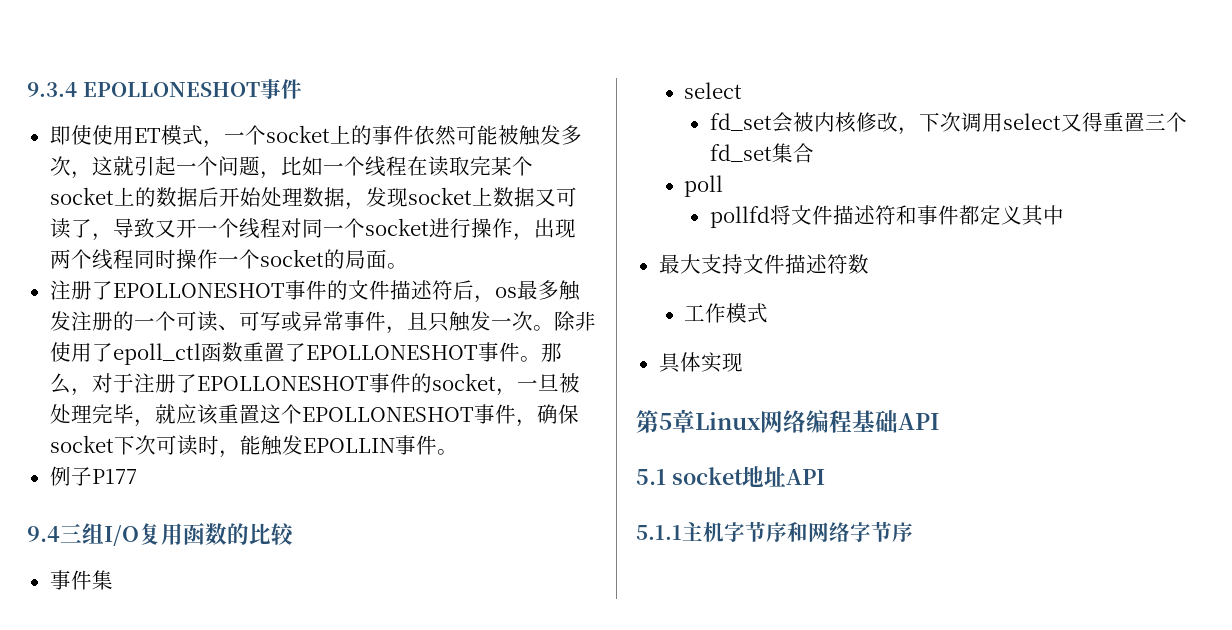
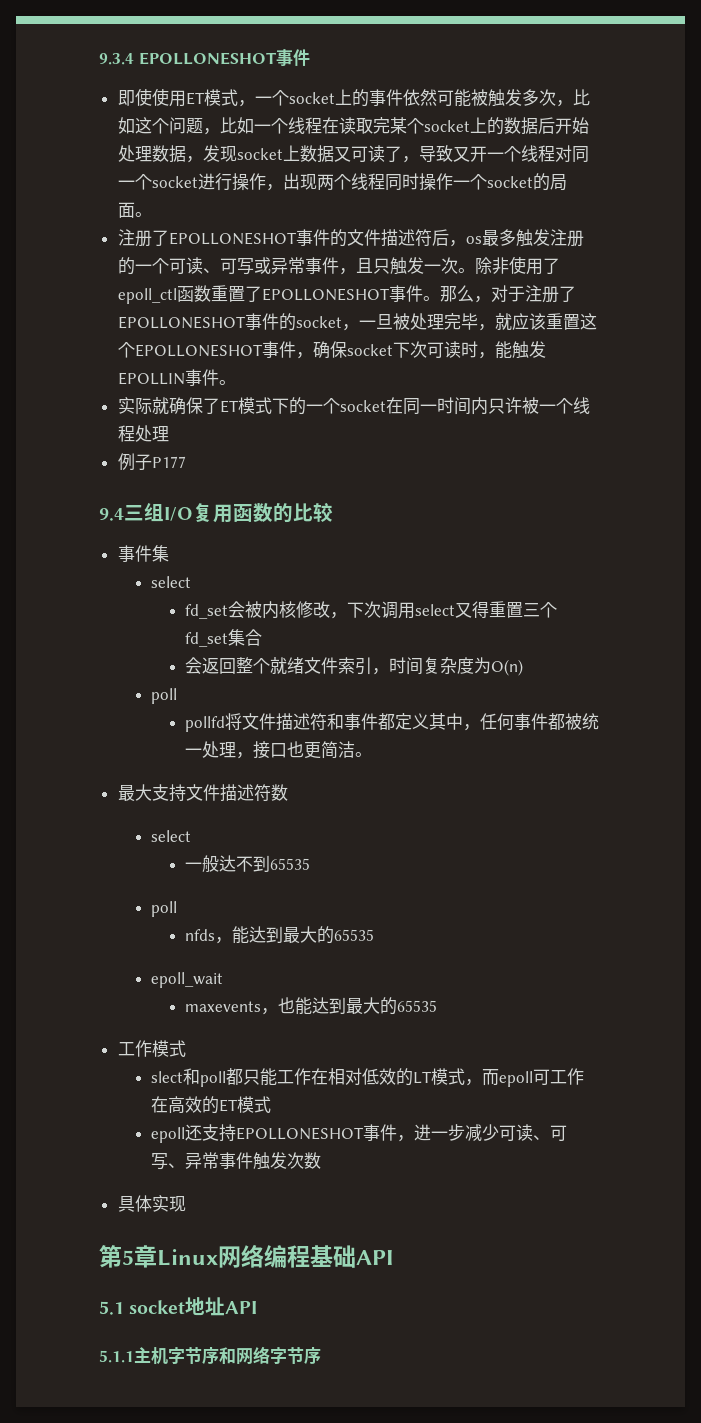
[91,156,197,176] 这就引起一 -> [572,89,590,106] [117,117,152,134] 比如这
(458, 452) none -> [117,397,590,415] [117,425,169,442] // 实际就确保了ET模式下的一个socket在同一时间内只许被一个线程处理
(814, 153) none -> [185,657,524,676] // 会返回整个就绪文件索引，时间复杂度为O(n)
(1064, 215) none -> [463,713,600,731] [185,741,373,759] ，任何事件都被统一处理，接口也更简洁。
[684,303,769,323] 工作模式 -> [151,830,192,842] [185,855,311,872] [151,901,178,917] [185,926,375,944] [151,972,224,988] [185,997,438,1015] [117,1040,186,1057] [151,1068,585,1087] [151,1096,272,1114] [151,1124,568,1143] [151,1152,322,1170] select // 一般达不到65535 // poll // nfds，能达到最大的65535 // epoll_wait // maxevents，也能达到最大的65535 // 工作模式 // slect和poll都只能工作在相对低效的LT模式，而epoll可工作在高效的ET模式 // epoll还支持EPOLLONESHOT事件，进一步减少可读、可写、异常事件触发次数

